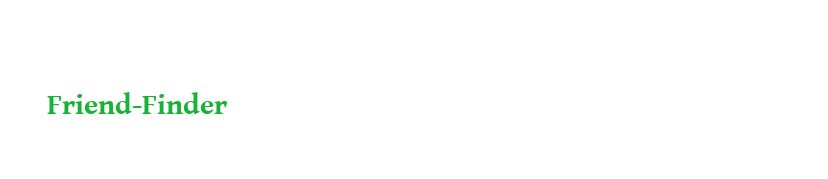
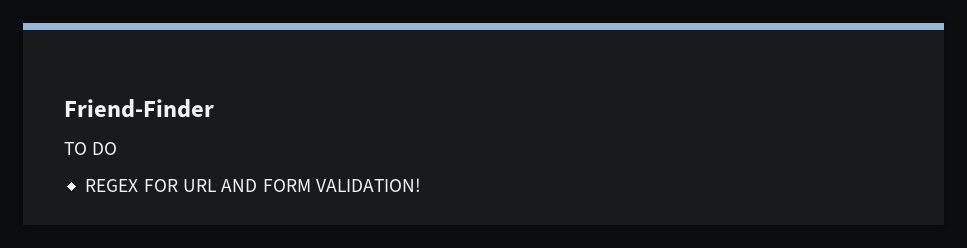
(227, 103) none -> [64,142,118,155] [85,178,421,192] // TO DO // REGEX FOR URL AND FORM VALIDATION!

